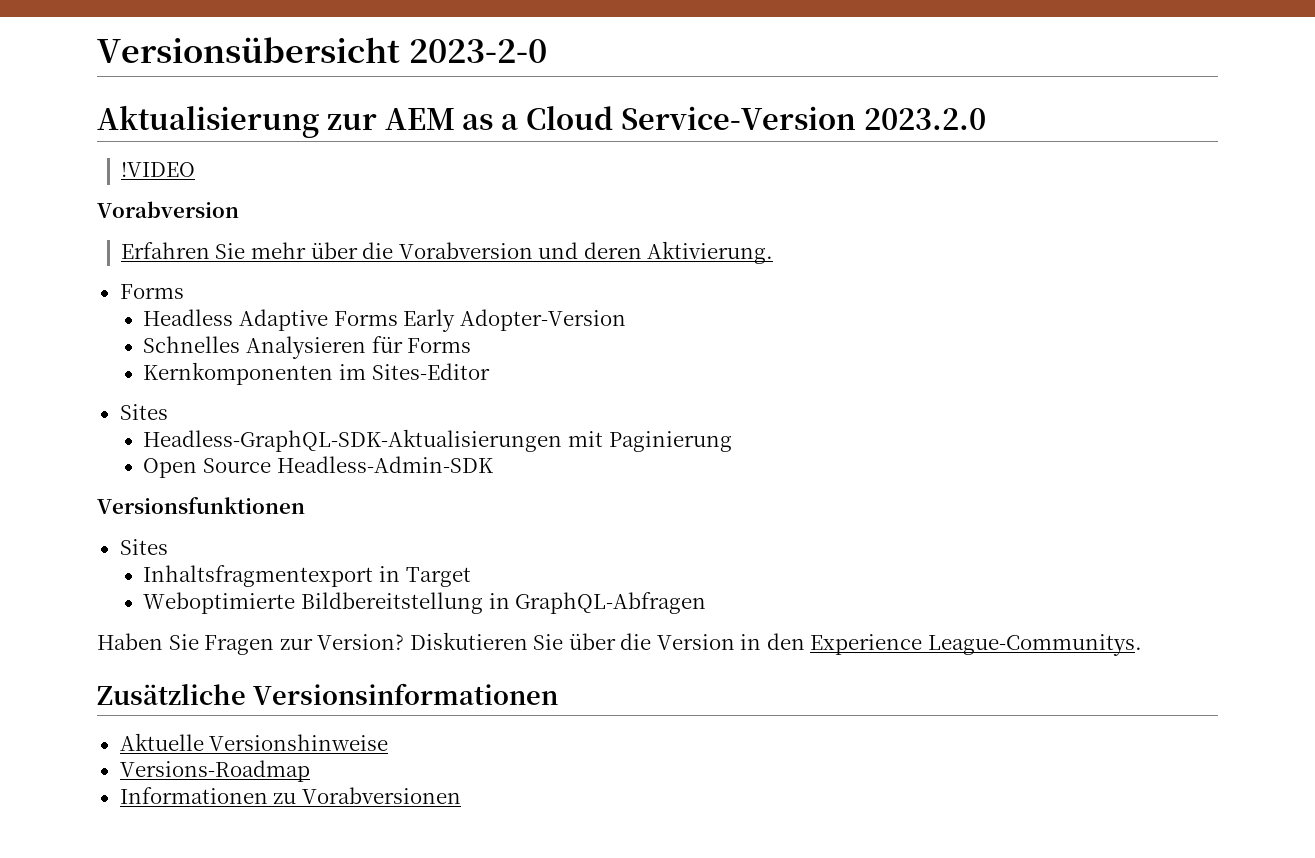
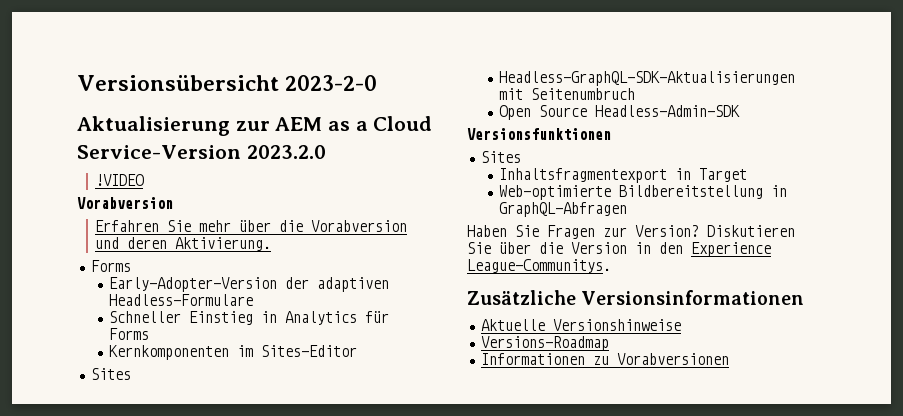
[143,309,626,332] [143,336,366,359] Headless Adaptive Forms Early Adopter-Version // Schnelles Analysieren -> [108,277,389,292] [108,294,253,306] [108,311,357,325] Early-Adopter-Version der adaptiven Headless-Formulare // Schneller Einstieg in Analytics
[608,431,732,452] Paginierung -> [530,88,635,100] Seitenumbruch
[143,592,296,614] Weboptimierte -> [498,185,611,200] Web-optimierte

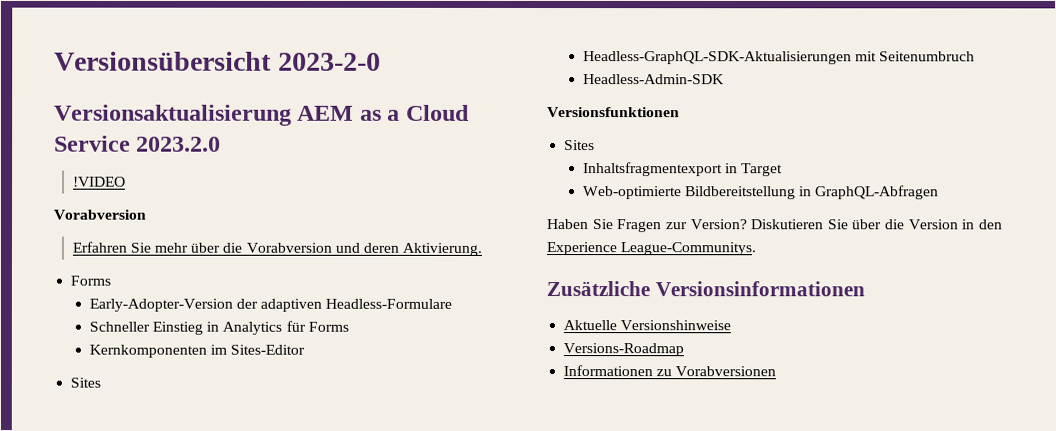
[77,116,270,136] Aktualisierung zur -> [54,104,292,126] Versionsaktualisierung
[77,145,241,159] Service-Version -> [54,135,131,152] Service
[498,105,587,120] Open Source -> (976, 56) none

